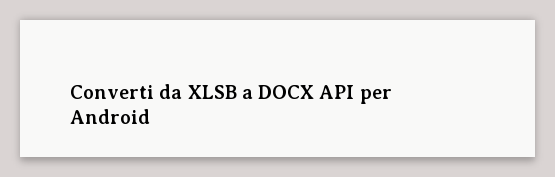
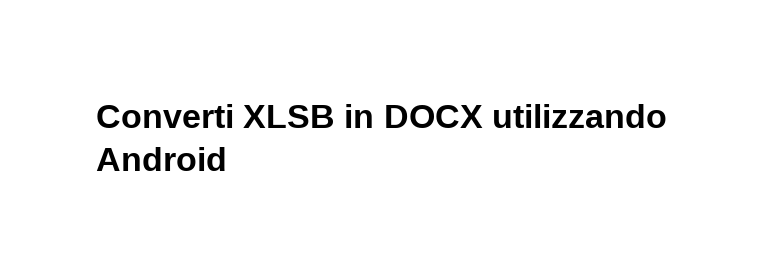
[159,84,392,104] da XLSB a DOCX API per -> [243,104,667,128] XLSB in DOCX utilizzando

